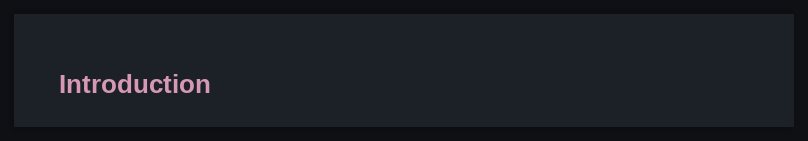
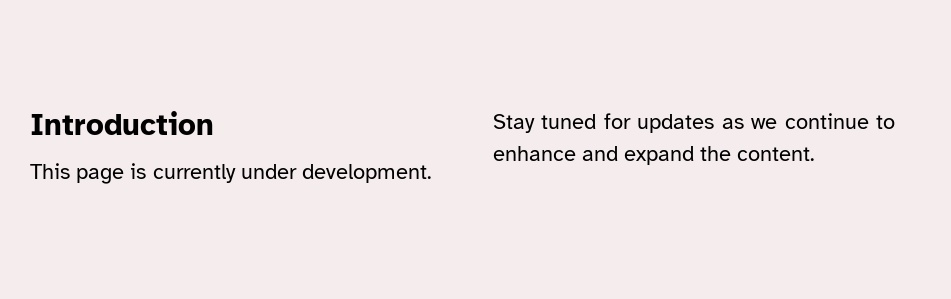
(211, 83) none -> [30,163,432,184] [493,113,895,133] [493,146,815,165] // This page is currently under development. Stay tuned for updates as we continue to enhance and expand the content.

